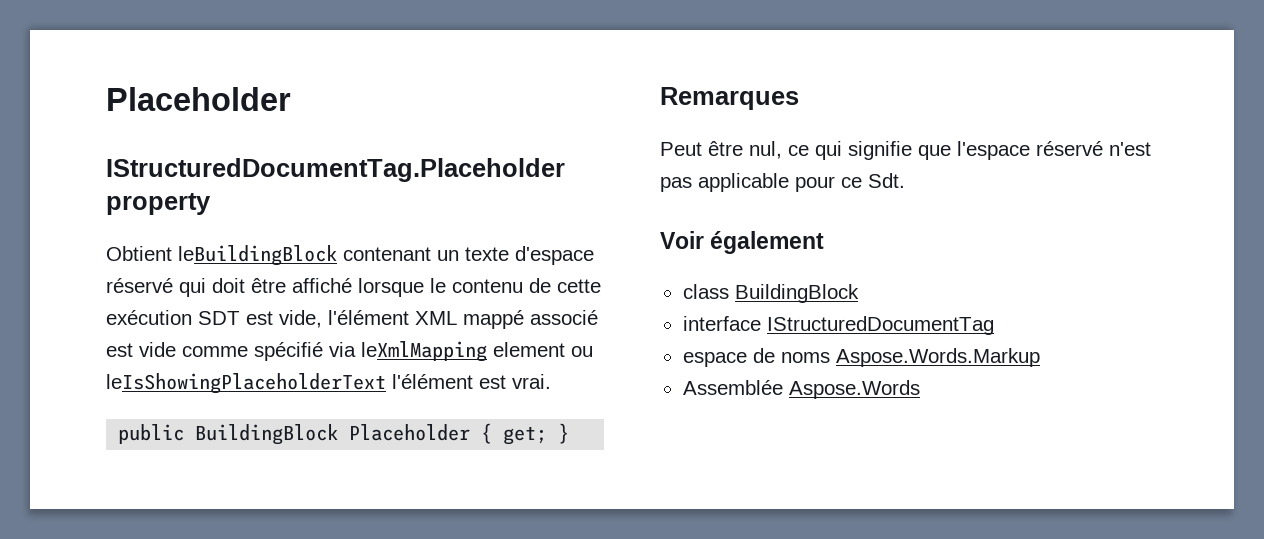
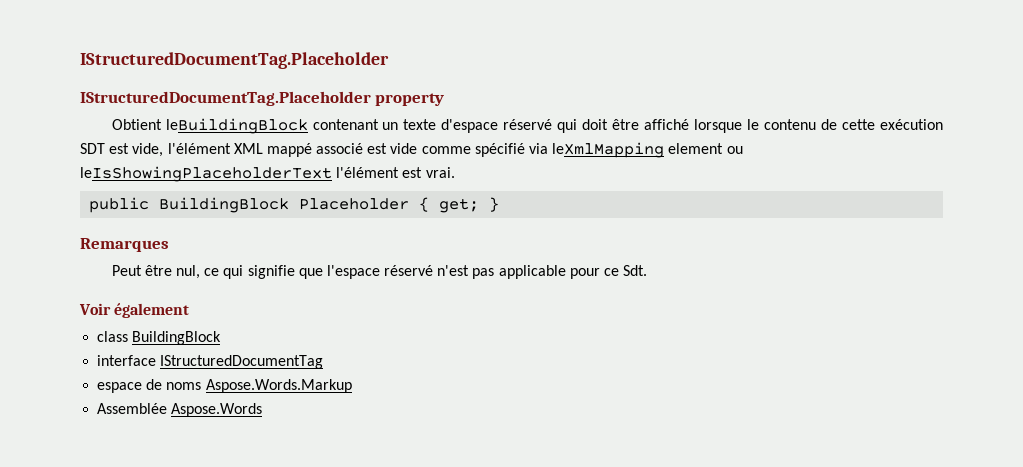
[106,87,291,111] Placeholder -> [80,52,389,69] IStructuredDocumentTag.Placeholder

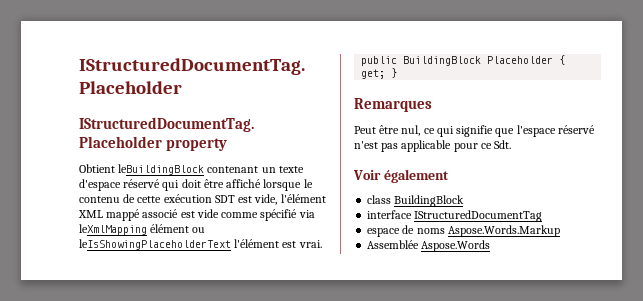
[668,143,724,154] element -> [150,224,190,233] élément

